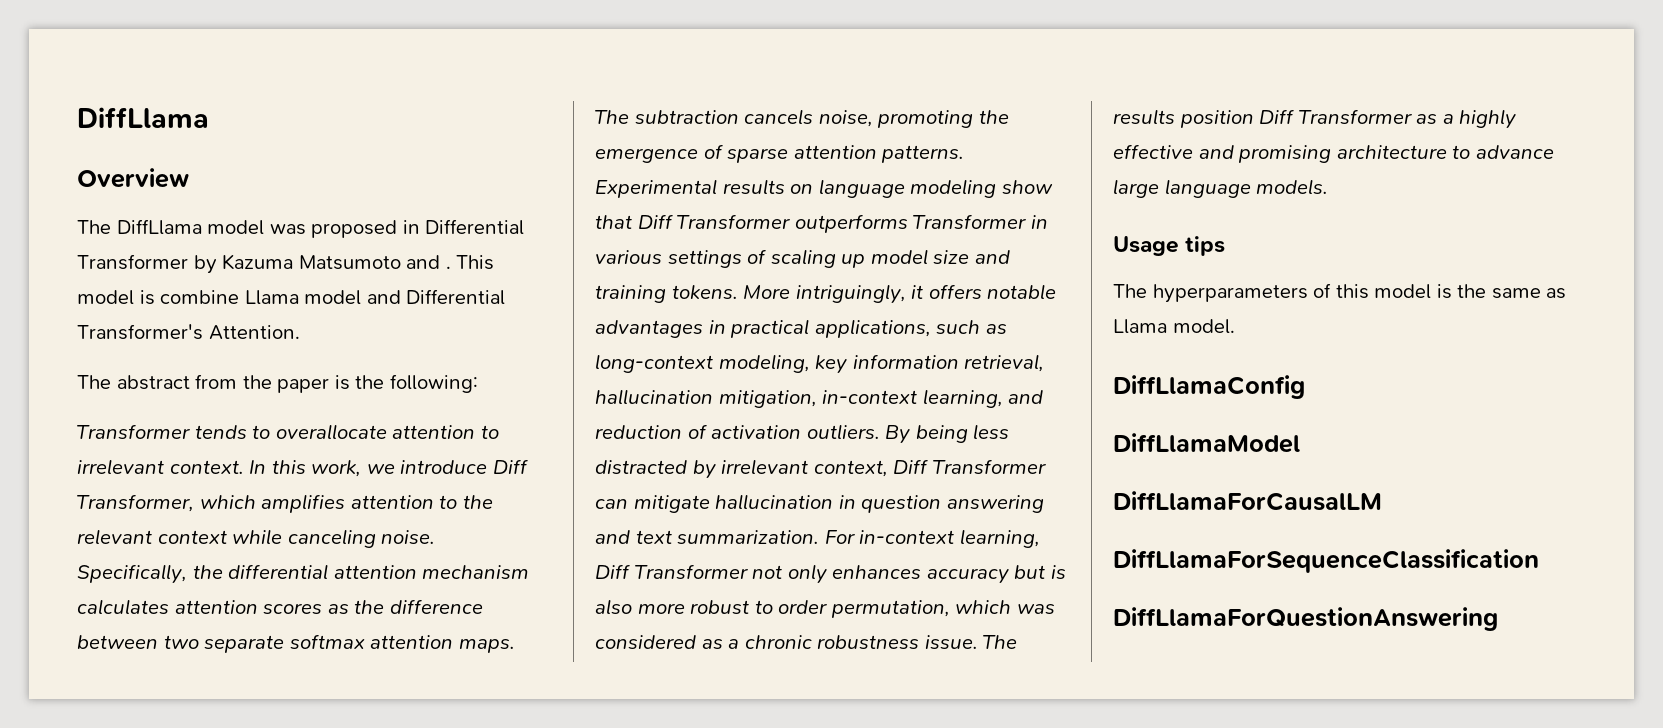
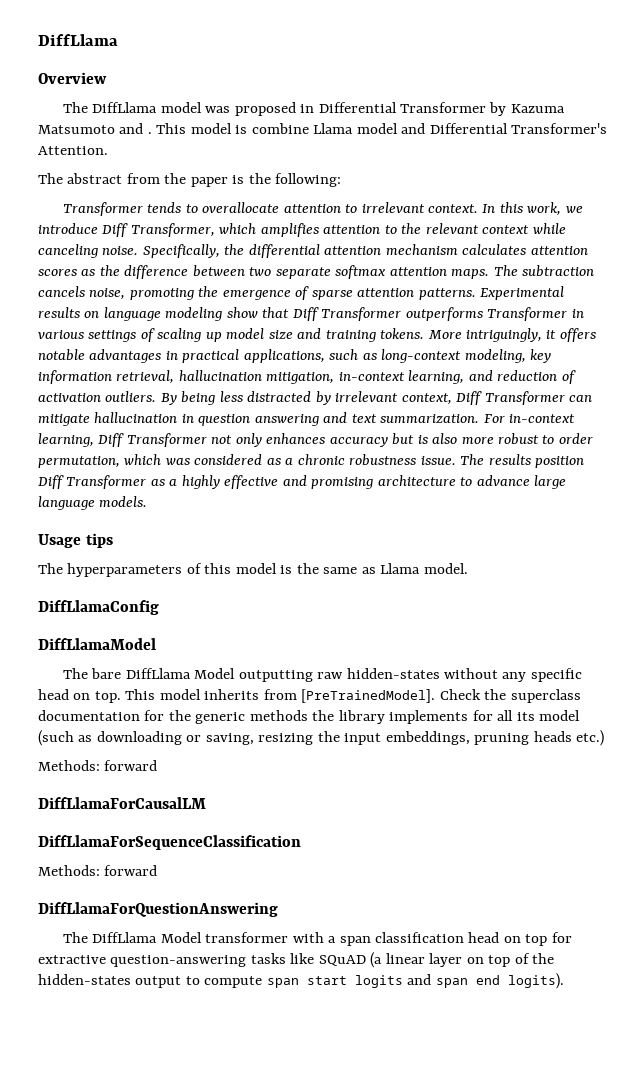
(1300, 443) none -> [62,668,582,682] [38,689,581,703] [38,710,581,724] [38,730,605,746] [38,760,158,771] // The bare DiffLlama Model outputting raw hidden-states without any specific head on top. This model inherits from [PreTrainedModel]. Check the superclass documentation for the generic methods the library implements for all its model (such as downloading or saving, resizing the input embeddings, pruning heads etc.) // Methods: forward
(1539, 561) none -> [38,865,158,876] // Methods: forward
(1498, 619) none -> [62,932,572,946] [38,952,555,968] [38,973,564,989] // The DiffLlama Model transformer with a span classification head on top for extractive question-answering tasks like SQuAD (a linear layer on top of the hidden-states output to compute span start logits and span end logits).

